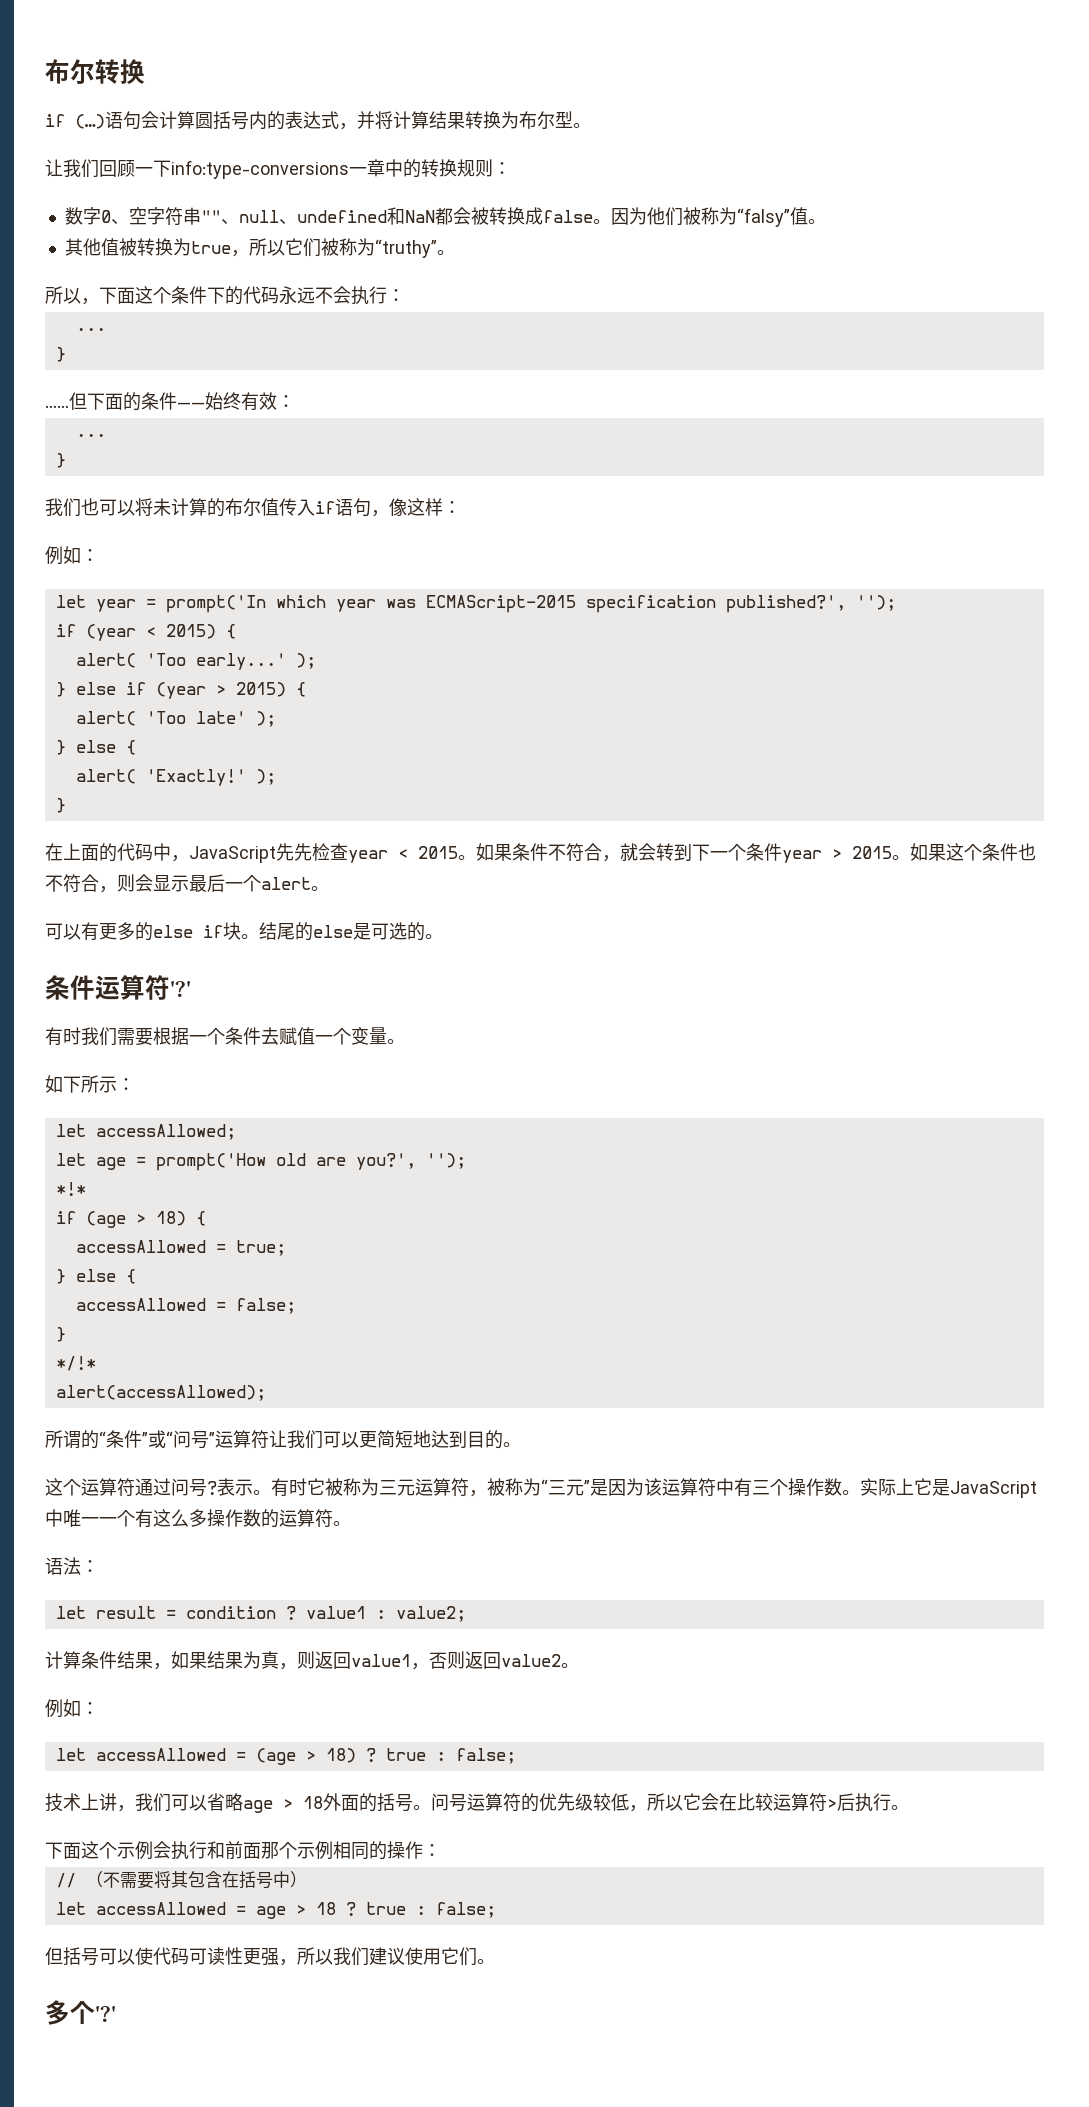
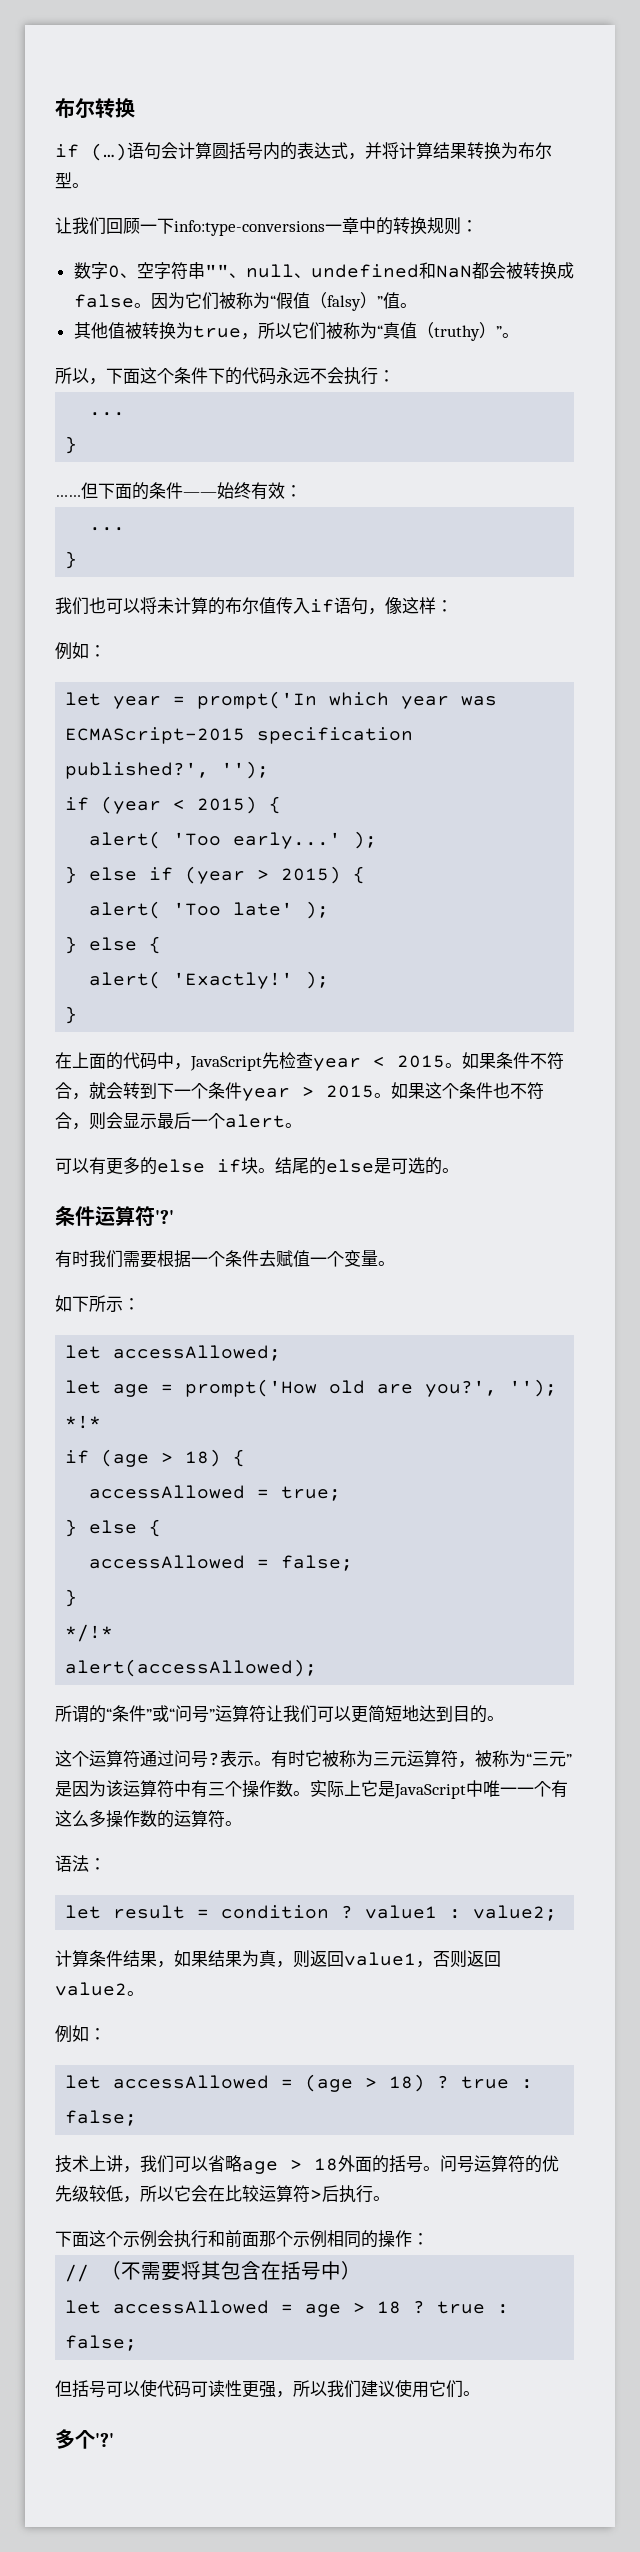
[646,207,790,227] 他们被称为“falsy” -> [184,292,383,311] 它们被称为“假值（falsy）”
[374,239,437,258] “truthy” -> [376,322,502,341] “真值（truthy）”
[294,843,312,861] 先 -> (279, 1060) none

